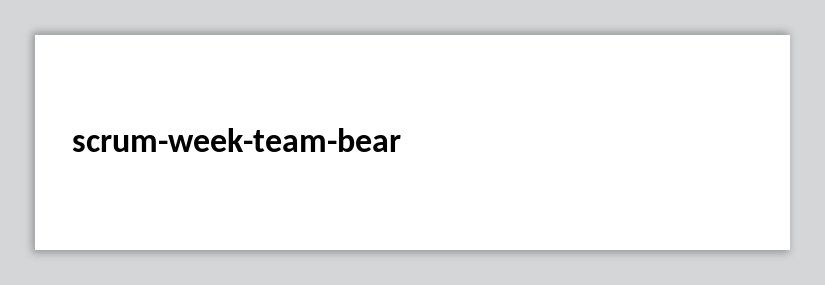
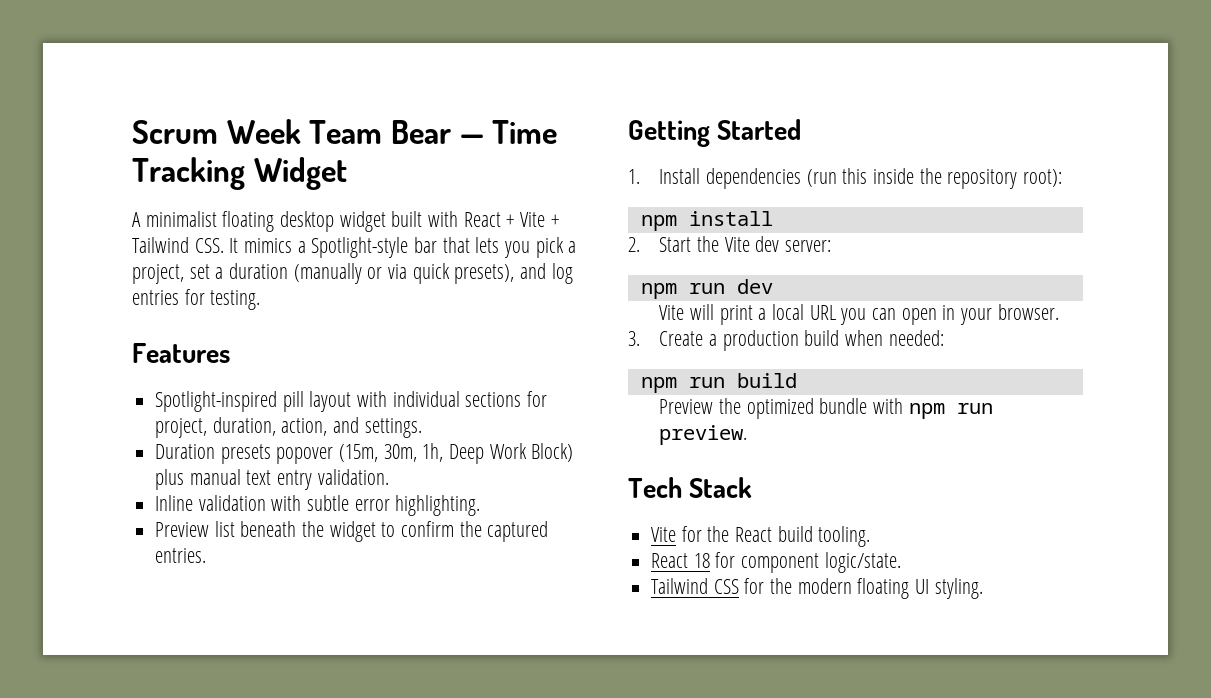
[72,128,401,152] scrum-week-team-bear -> [132,119,558,144] [132,157,347,190] [132,211,559,232] [132,237,577,258] [132,263,573,284] [132,289,261,310] [132,343,230,363] [155,391,548,412] [155,417,422,438] [155,443,574,464] [155,469,389,490] [155,495,481,516] [155,521,549,542] [155,548,207,563] [628,119,802,147] [628,168,1063,189] [640,211,773,231] [628,236,832,252] [640,279,773,299] [659,304,1059,325] [628,330,944,351] [640,373,797,393] [659,398,993,419] [659,425,748,445] [628,477,753,498] [651,526,871,547] [651,552,901,573] [651,578,983,599] Scrum Week Team Bear — Time Tracking Widget // A minimalist floating desktop widget built with React + Vite + Tailwind CSS. It mimics a Spotlight-style bar that lets you pick a project, set a duration (manually or via quick presets), and log entries for testing. // Features // Spotlight-inspired pill layout with individual sections for project, duration, action, and settings. // Duration presets popover (15m, 30m, 1h, Deep Work Block) plus manual text entry validation. // Inline validation with subtle error highlighting. // Preview list beneath the widget to confirm the captured entries. // Getting Started // 1. Install dependencies (run this inside the repository root): // npm install // 2. Start the Vite dev server: // npm run dev // Vite will print a local URL you can open in your browser. // 3. Create a production build when needed: // npm run build // Preview the optimized bundle with npm run preview. // Tech Stack // Vite for the React build tooling. // React 18 for component logic/state. // Tailwind CSS for the modern floating UI styling.

